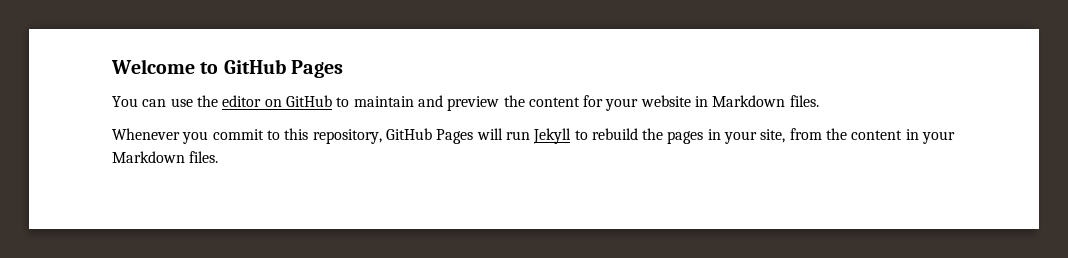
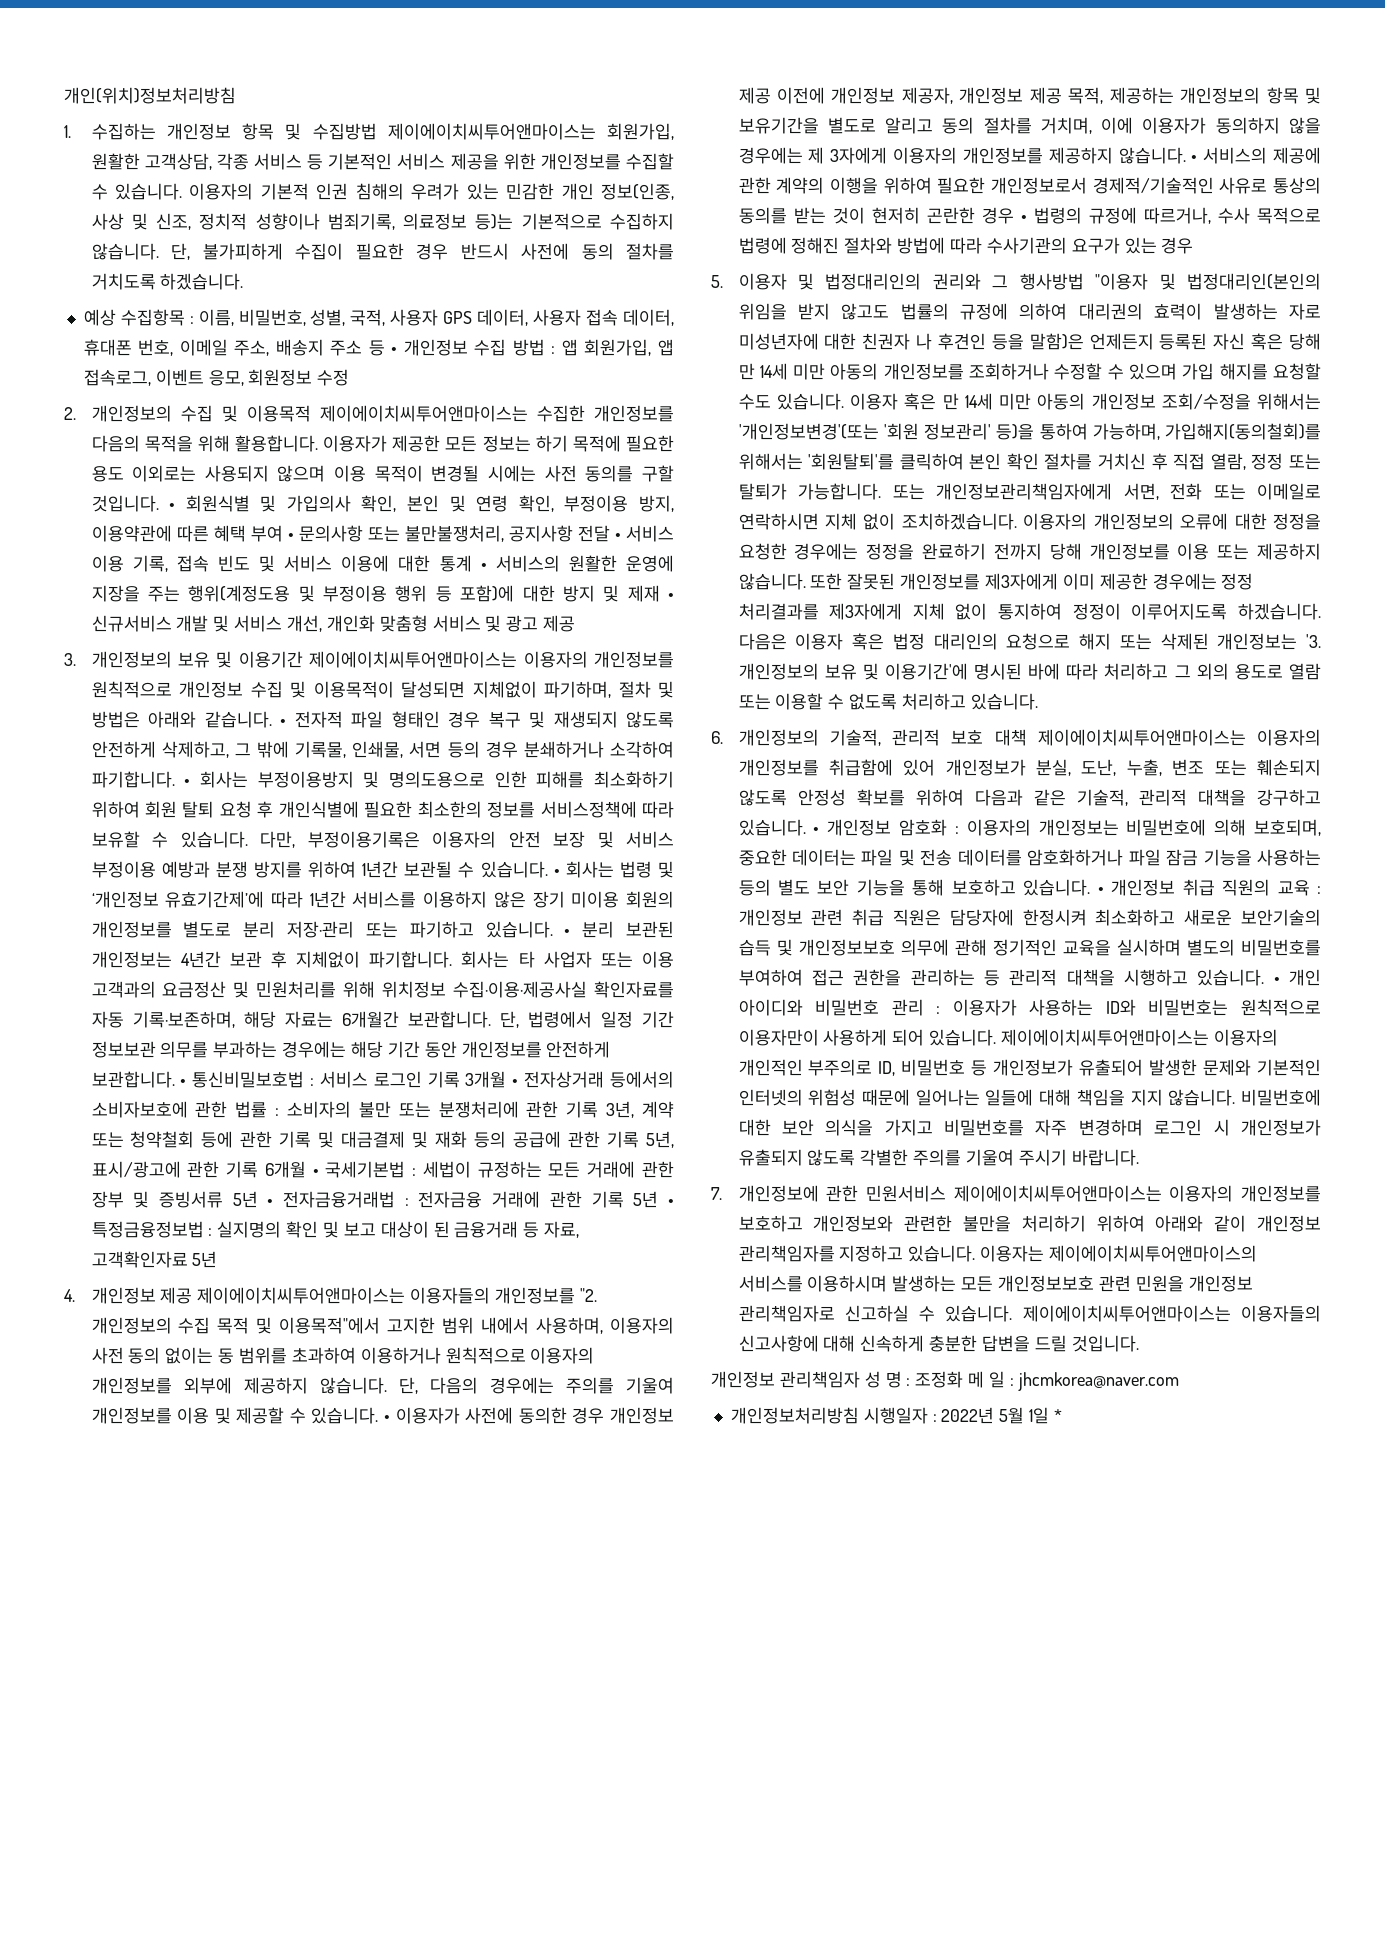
[111,59,344,78] [112,95,819,111] [112,128,956,144] [112,151,219,163] Welcome to GitHub Pages // You can use the editor on GitHub to maintain and preview the content for your website in Markdown files. // Whenever you commit to this repository, GitHub Pages will run Jekyll to rebuild the pages in your site, from the content in your Markdown files. -> [64,87,236,104] [64,123,674,140] [91,153,674,170] [91,183,674,200] [91,213,674,230] [91,243,674,260] [91,273,244,290] [83,309,675,326] [83,339,675,356] [83,369,350,386] [64,405,674,422] [91,435,674,452] [91,465,674,482] [91,495,674,512] [91,525,674,542] [91,555,674,572] [91,585,674,602] [91,615,576,632] [64,651,675,668] [91,681,674,698] [91,711,674,728] [91,741,674,758] [91,771,674,788] [91,801,674,818] [91,831,674,848] [91,861,674,878] [91,891,674,908] [91,921,674,938] [91,951,674,968] [91,981,674,998] [91,1011,674,1028] [91,1041,611,1058] [91,1071,674,1088] [91,1101,674,1118] [91,1131,674,1148] [91,1161,674,1178] [91,1191,674,1208] [91,1221,580,1238] [91,1251,218,1268] [64,1287,597,1304] [91,1317,675,1334] [91,1347,595,1364] [91,1377,674,1394] [91,1407,674,1424] [738,87,1321,104] [738,117,1321,134] [738,147,1321,164] [738,177,1321,194] [738,207,1321,224] [738,237,1194,254] [711,273,1321,290] [738,303,1321,320] [738,333,1321,350] [738,363,1321,380] [738,393,1321,410] [738,423,1321,440] [738,453,1321,470] [738,483,1321,500] [738,513,1321,530] [738,543,1321,560] [738,573,1254,590] [738,603,1321,620] [738,633,1321,650] [738,663,1321,680] [738,693,1038,710] [711,729,1321,746] [738,759,1321,776] [738,789,1321,806] [738,819,1321,836] [738,849,1321,866] [738,879,1321,896] [738,909,1321,926] [738,939,1321,956] [738,969,1321,986] [738,999,1321,1016] [738,1029,1278,1046] [738,1059,1321,1076] [738,1089,1321,1106] [738,1119,1321,1136] [738,1149,1139,1166] [711,1185,1321,1202] [738,1215,1321,1232] [738,1245,1257,1262] [738,1275,1253,1292] [738,1305,1321,1322] [738,1335,1139,1352] [711,1371,1179,1391] [730,1407,1062,1424] 개인(위치)정보처리방침 // 1. 수집하는 개인정보 항목 및 수집방법 제이에이치씨투어앤마이스는 회원가입, 원활한 고객상담, 각종 서비스 등 기본적인 서비스 제공을 위한 개인정보를 수집할 수 있습니다. 이용자의 기본적 인권 침해의 우려가 있는 민감한 개인 정보(인종, 사상 및 신조, 정치적 성향이나 범죄기록, 의료정보 등)는 기본적으로 수집하지 않습니다. 단, 불가피하게 수집이 필요한 경우 반드시 사전에 동의 절차를 거치도록 하겠습니다. // 예상 수집항목 : 이름, 비밀번호, 성별, 국적, 사용자 GPS 데이터, 사용자 접속 데이터, 휴대폰 번호, 이메일 주소, 배송지 주소 등 • 개인정보 수집 방법 : 앱 회원가입, 앱 접속로그, 이벤트 응모, 회원정보 수정 // 2. 개인정보의 수집 및 이용목적 제이에이치씨투어앤마이스는 수집한 개인정보를 다음의 목적을 위해 활용합니다. 이용자가 제공한 모든 정보는 하기 목적에 필요한 용도 이외로는 사용되지 않으며 이용 목적이 변경될 시에는 사전 동의를 구할 것입니다. • 회원식별 및 가입의사 확인, 본인 및 연령 확인, 부정이용 방지, 이용약관에 따른 혜택 부여 • 문의사항 또는 불만불쟁처리, 공지사항 전달 • 서비스 이용 기록, 접속 빈도 및 서비스 이용에 대한 통계 • 서비스의 원활한 운영에 지장을 주는 행위(계정도용 및 부정이용 행위 등 포함)에 대한 방지 및 제재 • 신규서비스 개발 및 서비스 개선, 개인화 맞춤형 서비스 및 광고 제공 // 3. 개인정보의 보유 및 이용기간 제이에이치씨투어앤마이스는 이용자의 개인정보를 원칙적으로 개인정보 수집 및 이용목적이 달성되면 지체없이 파기하며, 절차 및 방법은 아래와 같습니다. • 전자적 파일 형태인 경우 복구 및 재생되지 않도록 안전하게 삭제하고, 그 밖에 기록물, 인쇄물, 서면 등의 경우 분쇄하거나 소각하여 파기합니다. • 회사는 부정이용방지 및 명의도용으로 인한 피해를 최소화하기 위하여 회원 탈퇴 요청 후 개인식별에 필요한 최소한의 정보를 서비스정책에 따라 보유할 수 있습니다. 다만, 부정이용기록은 이용자의 안전 보장 및 서비스 부정이용 예방과 분쟁 방지를 위하여 1년간 보관될 수 있습니다. • 회사는 법령 및 ‘개인정보 유효기간제’에 따라 1년간 서비스를 이용하지 않은 장기 미이용 회원의 개인정보를 별도로 분리 저장·관리 또는 파기하고 있습니다. • 분리 보관된 개인정보는 4년간 보관 후 지체없이 파기합니다. 회사는 타 사업자 또는 이용 고객과의 요금정산 및 민원처리를 위해 위치정보 수집·이용·제공사실 확인자료를 자동 기록·보존하며, 해당 자료는 6개월간 보관합니다. 단, 법령에서 일정 기간 정보보관 의무를 부과하는 경우에는 해당 기간 동안 개인정보를 안전하게 보관합니다. • 통신비밀보호법 : 서비스 로그인 기록 3개월 • 전자상거래 등에서의 소비자보호에 관한 법률 : 소비자의 불만 또는 분쟁처리에 관한 기록 3년, 계약 또는 청약철회 등에 관한 기록 및 대금결제 및 재화 등의 공급에 관한 기록 5년, 표시/광고에 관한 기록 6개월 • 국세기본법 : 세법이 규정하는 모든 거래에 관한 장부 및 증빙서류 5년 • 전자금융거래법 : 전자금융 거래에 관한 기록 5년 • 특정금융정보법 : 실지명의 확인 및 보고 대상이 된 금융거래 등 자료, 고객확인자료 5년 // 4. 개인정보 제공 제이에이치씨투어앤마이스는 이용자들의 개인정보를 "2. 개인정보의 수집 목적 및 이용목적"에서 고지한 범위 내에서 사용하며, 이용자의 사전 동의 없이는 동 범위를 초과하여 이용하거나 원칙적으로 이용자의 개인정보를 외부에 제공하지 않습니다. 단, 다음의 경우에는 주의를 기울여 개인정보를 이용 및 제공할 수 있습니다. • 이용자가 사전에 동의한 경우 개인정보 제공 이전에 개인정보 제공자, 개인정보 제공 목적, 제공하는 개인정보의 항목 및 보유기간을 별도로 알리고 동의 절차를 거치며, 이에 이용자가 동의하지 않을 경우에는 제 3자에게 이용자의 개인정보를 제공하지 않습니다. • 서비스의 제공에 관한 계약의 이행을 위하여 필요한 개인정보로서 경제적/기술적인 사유로 통상의 동의를 받는 것이 현저히 곤란한 경우 • 법령의 규정에 따르거나, 수사 목적으로 법령에 정해진 절차와 방법에 따라 수사기관의 요구가 있는 경우 // 5. 이용자 및 법정대리인의 권리와 그 행사방법 "이용자 및 법정대리인(본인의 위임을 받지 않고도 법률의 규정에 의하여 대리권의 효력이 발생하는 자로 미성년자에 대한 친권자 나 후견인 등을 말함)은 언제든지 등록된 자신 혹은 당해 만 14세 미만 아동의 개인정보를 조회하거나 수정할 수 있으며 가입 해지를 요청할 수도 있습니다. 이용자 혹은 만 14세 미만 아동의 개인정보 조회/수정을 위해서는 '개인정보변경'(또는 '회원 정보관리' 등)을 통하여 가능하며, 가입해지(동의철회)를 위해서는 '회원탈퇴'를 클릭하여 본인 확인 절차를 거치신 후 직접 열람, 정정 또는 탈퇴가 가능합니다. 또는 개인정보관리책임자에게 서면, 전화 또는 이메일로 연락하시면 지체 없이 조치하겠습니다. 이용자의 개인정보의 오류에 대한 정정을 요청한 경우에는 정정을 완료하기 전까지 당해 개인정보를 이용 또는 제공하지 않습니다. 또한 잘못된 개인정보를 제3자에게 이미 제공한 경우에는 정정 처리결과를 제3자에게 지체 없이 통지하여 정정이 이루어지도록 하겠습니다. 다음은 이용자 혹은 법정 대리인의 요청으로 해지 또는 삭제된 개인정보는 '3. 개인정보의 보유 및 이용기간'에 명시된 바에 따라 처리하고 그 외의 용도로 열람 또는 이용할 수 없도록 처리하고 있습니다. // 6. 개인정보의 기술적, 관리적 보호 대책 제이에이치씨투어앤마이스는 이용자의 개인정보를 취급함에 있어 개인정보가 분실, 도난, 누출, 변조 또는 훼손되지 않도록 안정성 확보를 위하여 다음과 같은 기술적, 관리적 대책을 강구하고 있습니다. • 개인정보 암호화 : 이용자의 개인정보는 비밀번호에 의해 보호되며, 중요한 데이터는 파일 및 전송 데이터를 암호화하거나 파일 잠금 기능을 사용하는 등의 별도 보안 기능을 통해 보호하고 있습니다. • 개인정보 취급 직원의 교육 : 개인정보 관련 취급 직원은 담당자에 한정시켜 최소화하고 새로운 보안기술의 습득 및 개인정보보호 의무에 관해 정기적인 교육을 실시하며 별도의 비밀번호를 부여하여 접근 권한을 관리하는 등 관리적 대책을 시행하고 있습니다. • 개인 아이디와 비밀번호 관리 : 이용자가 사용하는 ID와 비밀번호는 원칙적으로 이용자만이 사용하게 되어 있습니다. 제이에이치씨투어앤마이스는 이용자의 개인적인 부주의로 ID, 비밀번호 등 개인정보가 유출되어 발생한 문제와 기본적인 인터넷의 위험성 때문에 일어나는 일들에 대해 책임을 지지 않습니다. 비밀번호에 대한 보안 의식을 가지고 비밀번호를 자주 변경하며 로그인 시 개인정보가 유출되지 않도록 각별한 주의를 기울여 주시기 바랍니다. // 7. 개인정보에 관한 민원서비스 제이에이치씨투어앤마이스는 이용자의 개인정보를 보호하고 개인정보와 관련한 불만을 처리하기 위하여 아래와 같이 개인정보 관리책임자를 지정하고 있습니다. 이용자는 제이에이치씨투어앤마이스의 서비스를 이용하시며 발생하는 모든 개인정보보호 관련 민원을 개인정보 관리책임자로 신고하실 수 있습니다. 제이에이치씨투어앤마이스는 이용자들의 신고사항에 대해 신속하게 충분한 답변을 드릴 것입니다. // 개인정보 관리책임자 성 명 : 조정화 메 일 : jhcmkorea@naver.com // 개인정보처리방침 시행일자 : 2022년 5월 1일 *

